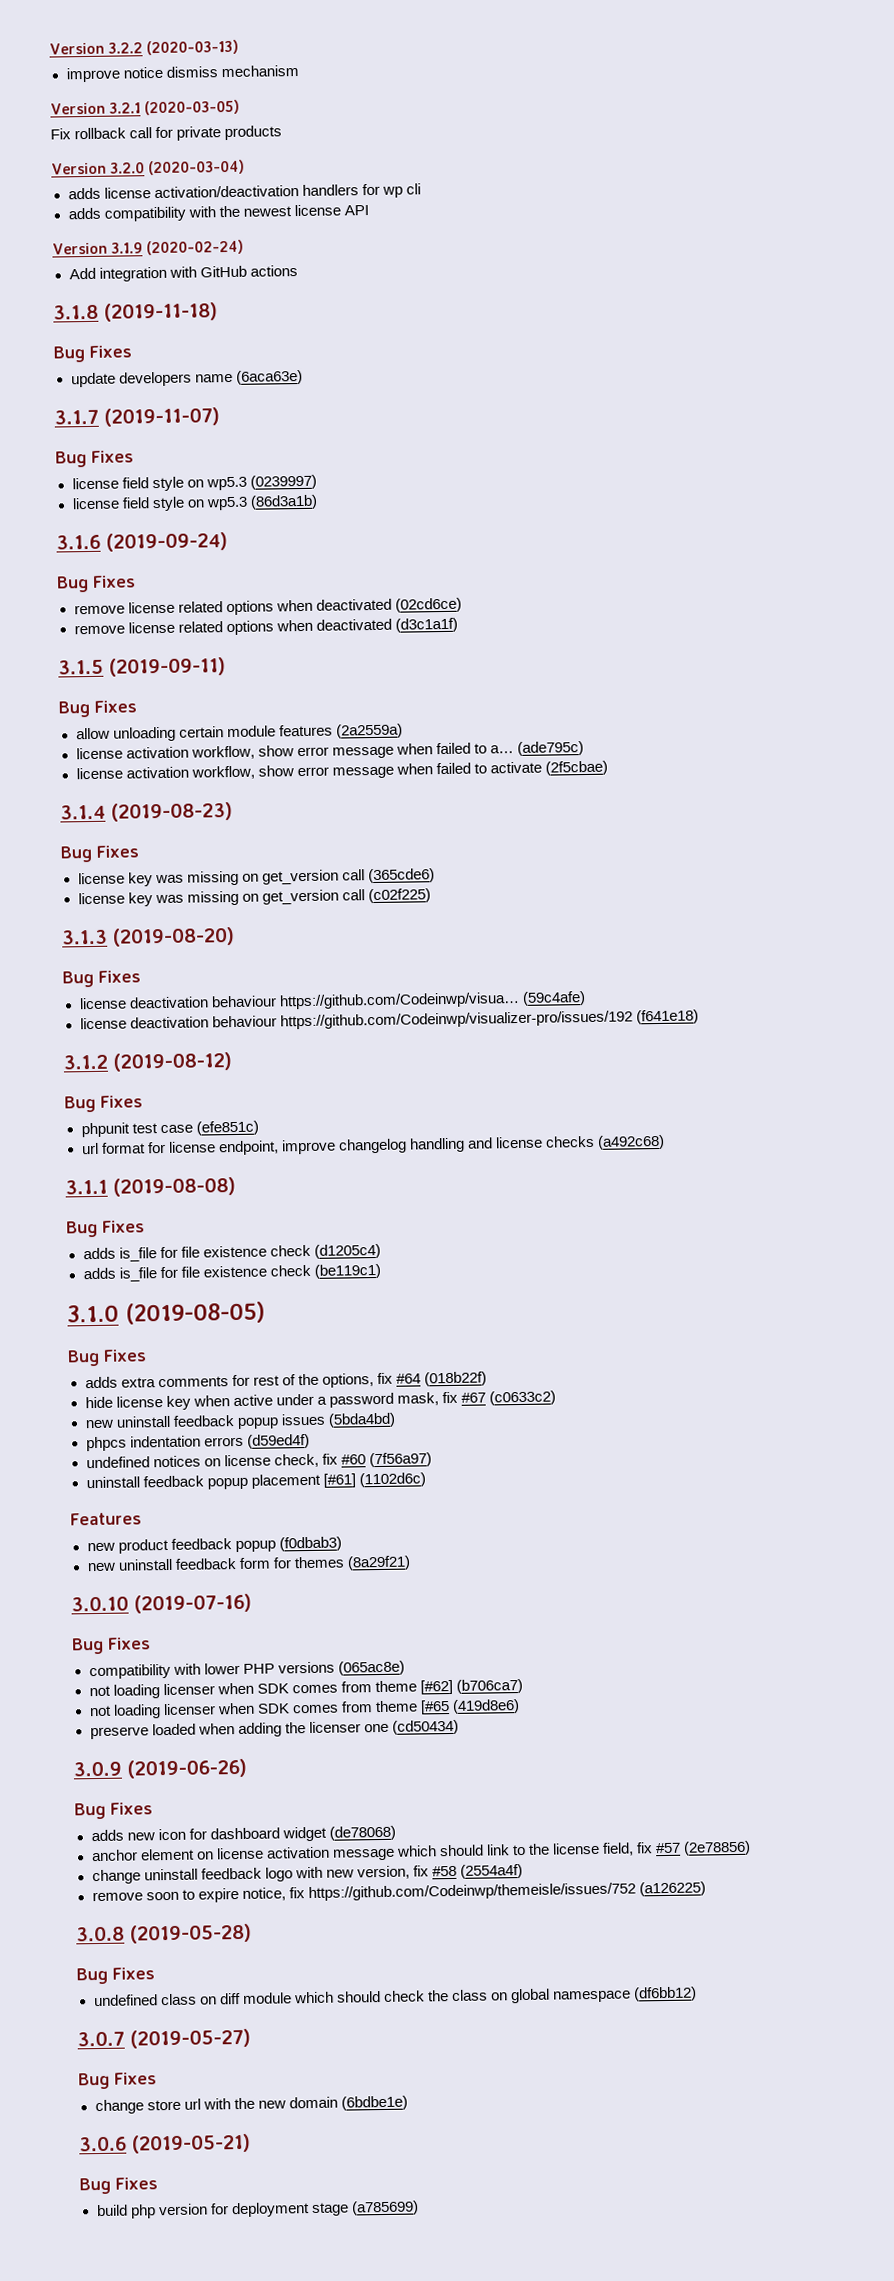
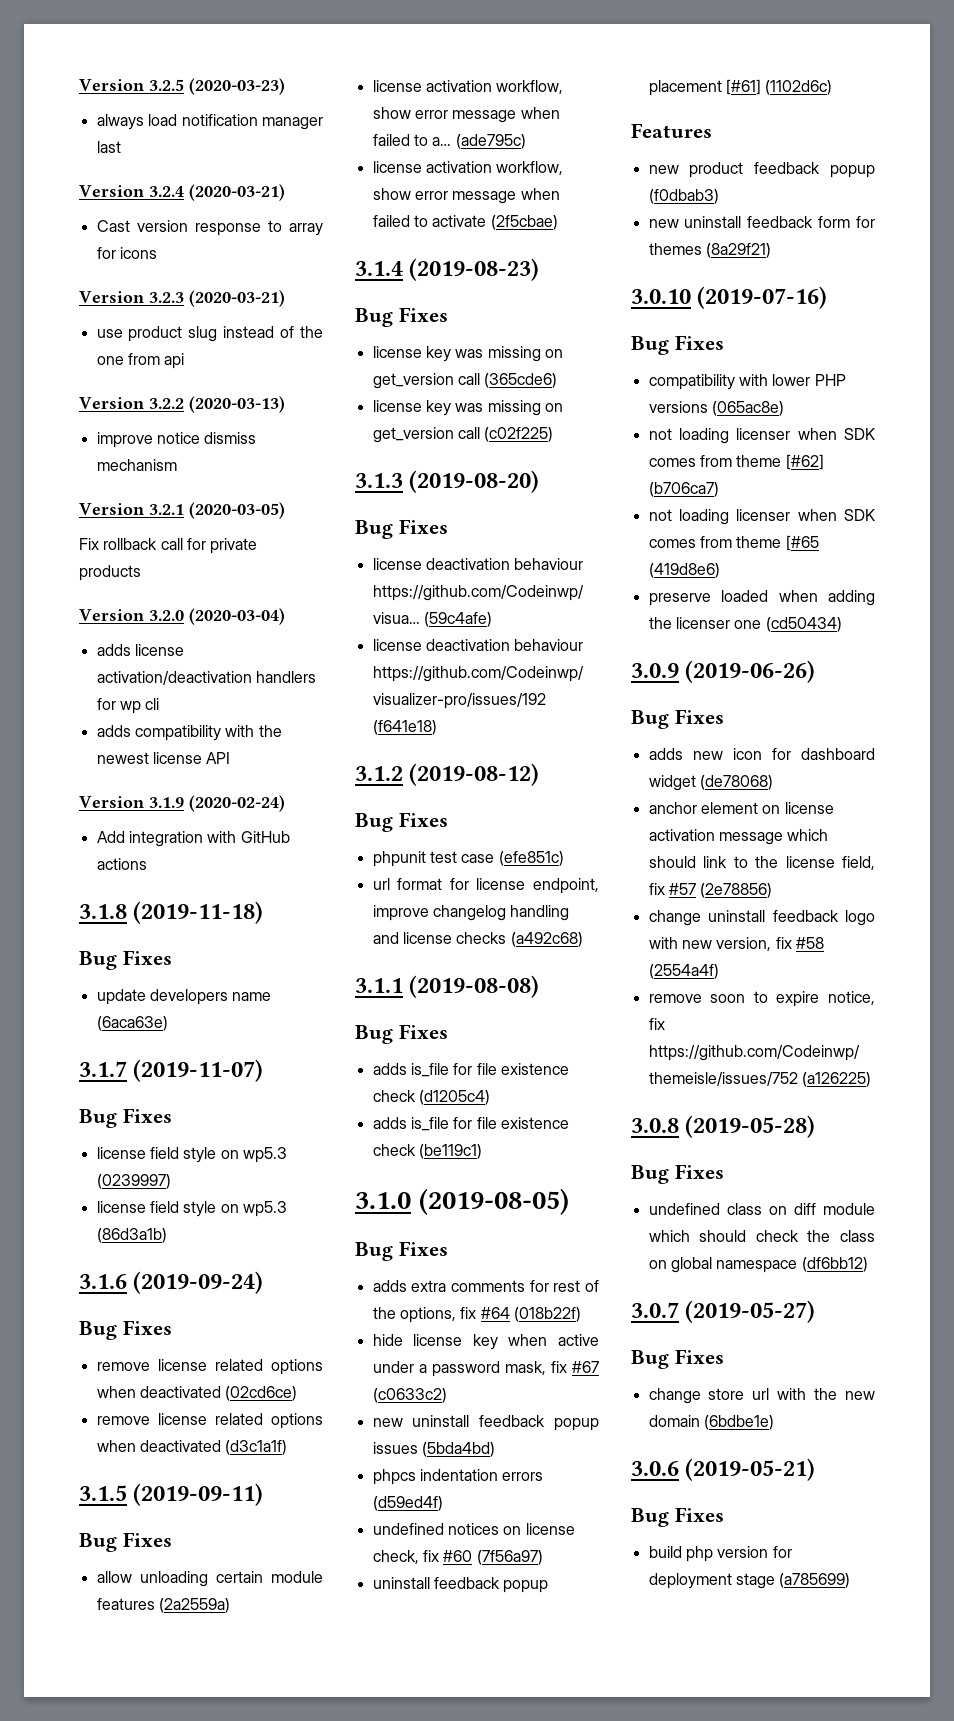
[49,42,105,55] Version -> [79,78,285,95] [96,114,323,130] [96,141,121,153] [79,184,285,201] [96,220,323,236] [96,247,157,259] [79,290,285,307] [96,326,323,342] [96,353,185,369] [79,397,144,409] Version 3.2.5 (2020-03-23) // always load notification manager last // Version 3.2.4 (2020-03-21) // Cast version response to array for icons // Version 3.2.3 (2020-03-21) // use product slug instead of the one from api // Version

